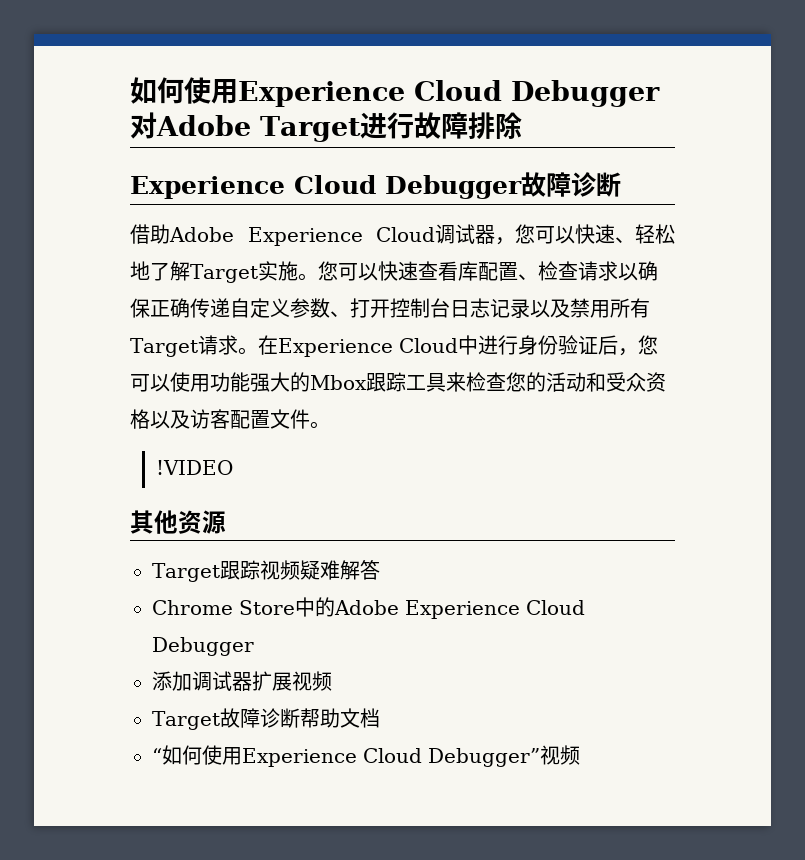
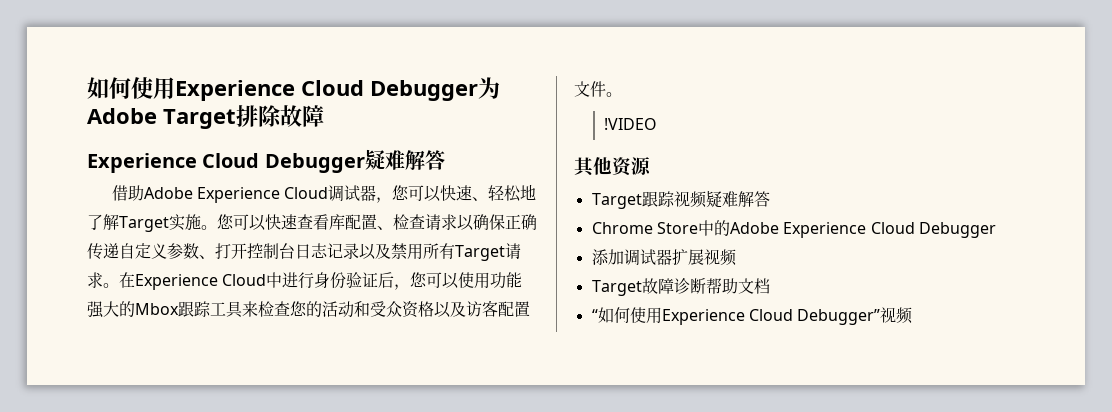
[130,112,157,139] 对 -> [478,77,500,99] 为
[359,112,522,139] [130,172,621,199] 进行故障排除 // Experience Cloud Debugger故障诊断 -> [236,105,324,127] [87,149,445,173] 排除故障 // Experience Cloud Debugger疑难解答

